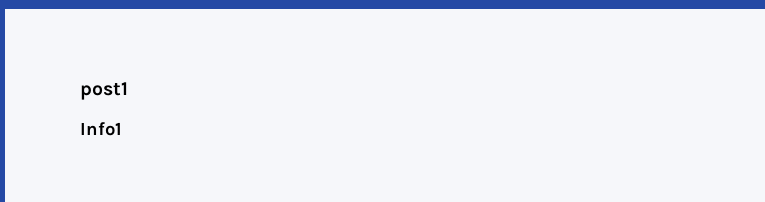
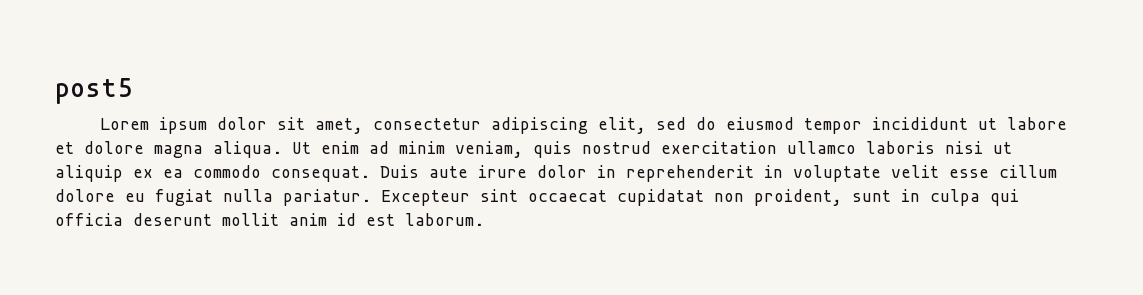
[80,82,128,100] [80,122,122,136] post1 // Info1 -> [55,78,132,104] [99,117,1067,134] [55,141,1012,158] [55,165,1057,182] [55,189,1019,206] [55,213,484,226] post5 // Lorem ipsum dolor sit amet, consectetur adipiscing elit, sed do eiusmod tempor incididunt ut labore et dolore magna aliqua. Ut enim ad minim veniam, quis nostrud exercitation ullamco laboris nisi ut aliquip ex ea commodo consequat. Duis aute irure dolor in reprehenderit in voluptate velit esse cillum dolore eu fugiat nulla pariatur. Excepteur sint occaecat cupidatat non proident, sunt in culpa qui officia deserunt mollit anim id est laborum.

